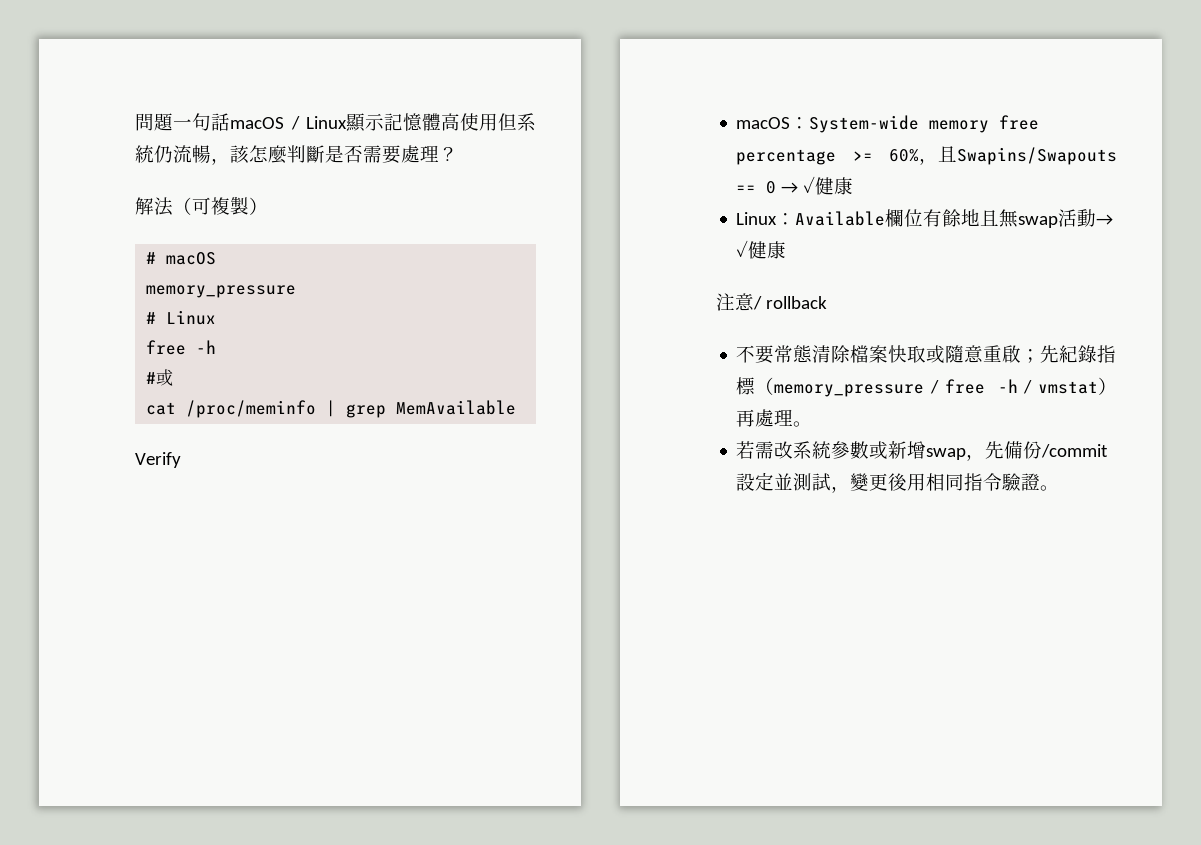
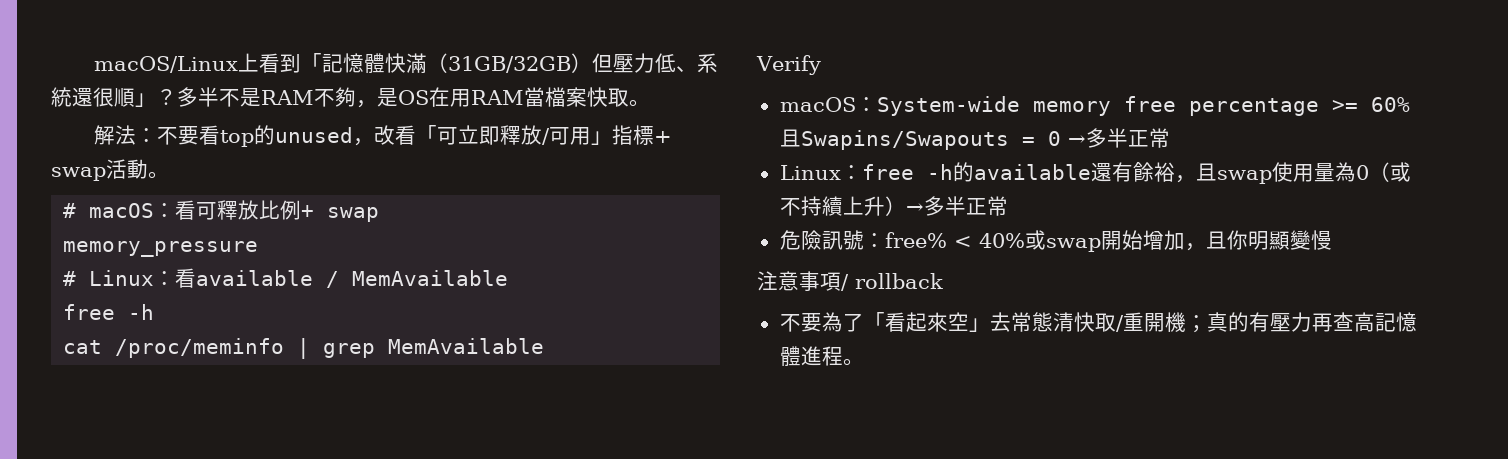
[135,113,536,132] [135,145,458,165] [135,196,268,216] [146,252,217,265] 問題一句話macOS / Linux顯示記憶體高使用但系統仍流暢，該怎麼判斷是否需要處理？ // 解法（可複製） // # macOS -> [93,53,718,73] [51,87,650,108] [93,125,672,147] [51,159,169,181] [63,200,380,222] macOS/Linux上看到「記憶體快滿（31GB/32GB）但壓力低、系統還很順」？多半不是RAM不夠，是OS在用RAM當檔案快取。 // 解法：不要看top的unused，改看「可立即釋放/可用」指標+ swap活動。 // # macOS：看可釋放比例+ swap
[146,340,217,355] [146,369,174,386] // free -h // #或 -> [154,268,509,288] [63,304,155,320] ：看available / MemAvailable // free -h
[919,146,1117,165] [736,176,854,195] [736,209,1114,228] [736,240,787,259] ，且Swapins/Swapouts == 0 → ✓健康 // Linux：Available欄位有餘地且無swap活動→ ✓健康 -> [779,128,1170,150] [779,162,1411,184] [779,196,1008,216] [779,230,1332,252] 且Swapins/Swapouts = 0 →多半正常 // Linux：free -h的available還有餘裕，且swap使用量為0（或不持續上升）→多半正常 // 危險訊號：free% < 40%或swap開始增加，且你明顯變慢
(754, 302) none -> [799,271,841,291] 事項
[774,345,1117,363] [736,377,1117,397] [736,409,813,427] [736,441,1109,461] [736,472,1041,493] 常態清除檔案快取或隨意重啟；先紀錄指標（memory_pressure / free -h / vmstat）再處理。 // 若需改系統參數或新增swap，先備份/commit設定並測試，變更後用相同指令驗證 -> [821,312,1417,333] [779,346,843,366] 為了「看起來空」去常態清快取/重開機；真的有壓力再查高記憶體進程

